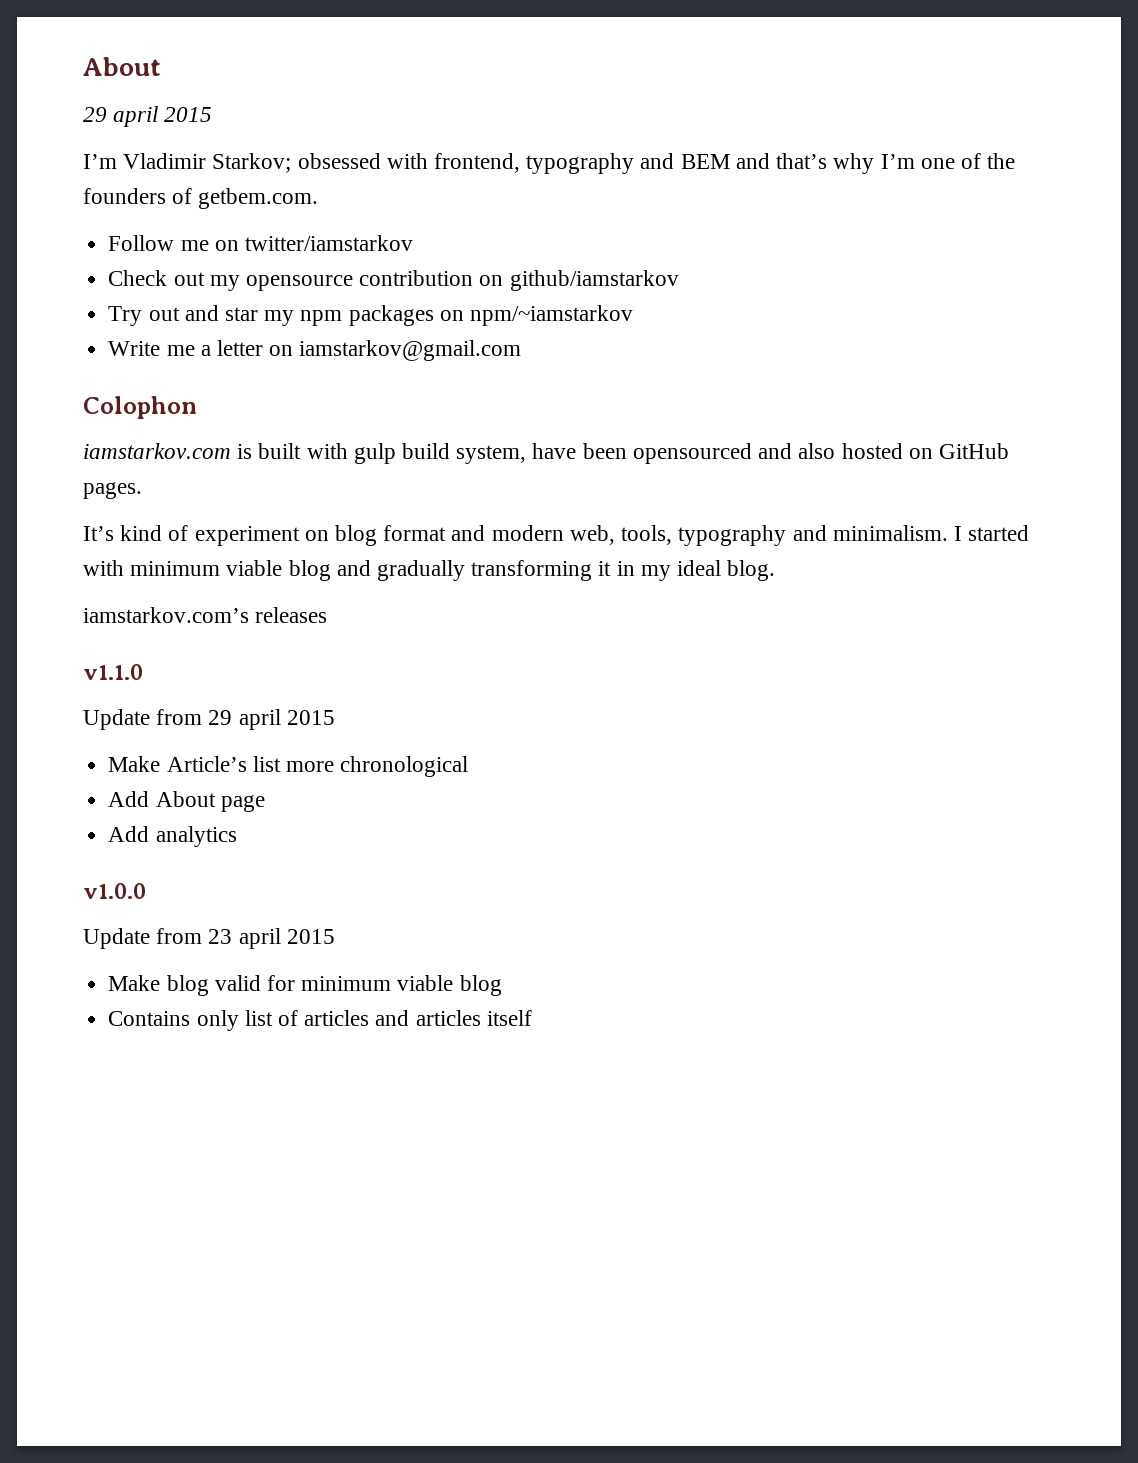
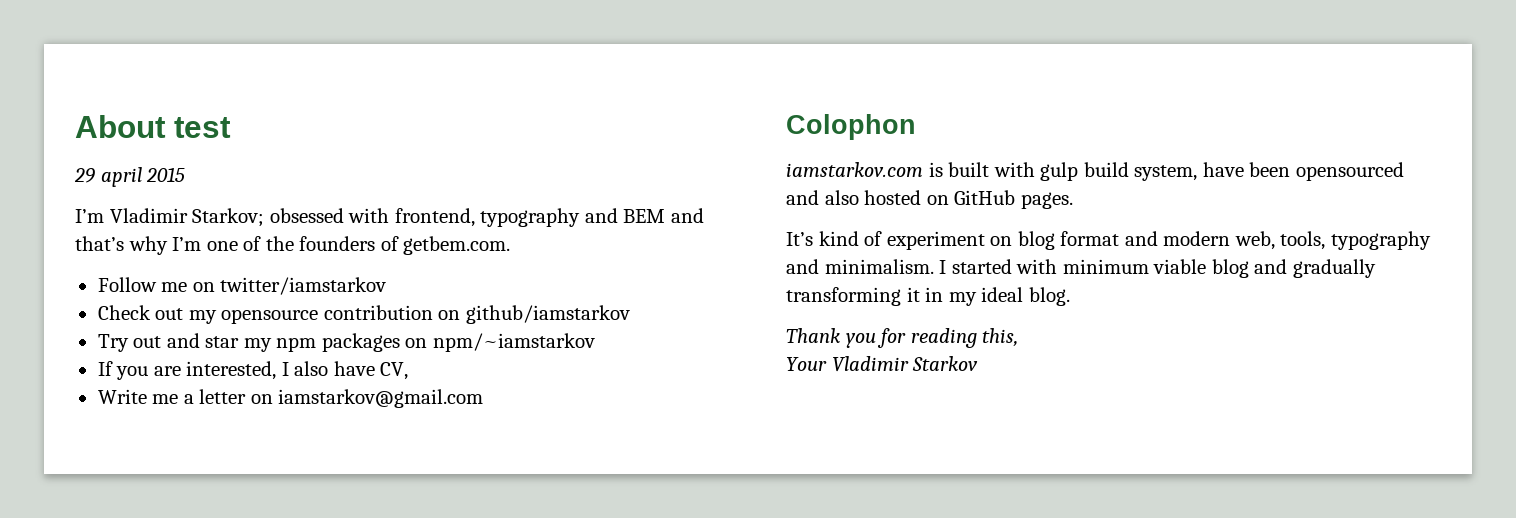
[83,57,161,76] About -> [75,115,231,138] About test
(633, 315) none -> [97,361,409,380] // If you are interested, I also have CV,
[83,607,328,623] [83,664,143,680] [83,709,335,730] [108,756,469,777] [108,791,265,812] [108,826,237,847] [83,883,146,899] [83,928,335,949] [108,975,502,996] [108,1010,532,1031] iamstarkov.com’s releases // v1.1.0 // Update from 29 april 2015 // Make Article’s list more chronological // Add About page // Add analytics // v1.0.0 // Update from 23 april 2015 // Make blog valid for minimum viable blog // Contains only list of articles and articles itself -> [786,328,1019,348] [786,356,979,372] Thank you for reading this, // Your Vladimir Starkov

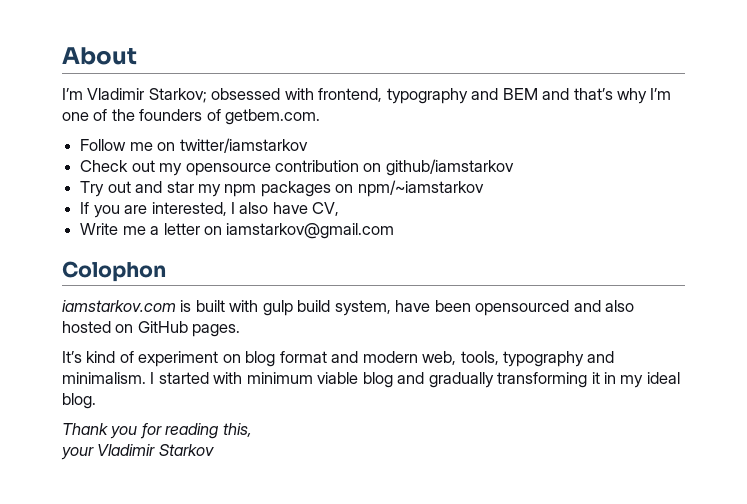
[174,117,231,138] [74,167,186,187] test // 29 april 2015 -> (137, 56) none
[786,357,827,371] Your -> [61,447,94,460] your

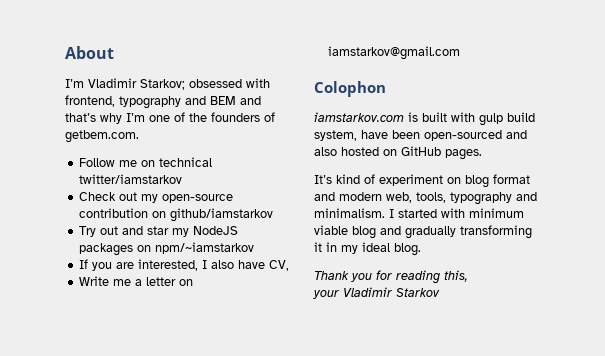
(176, 146) none -> [159,157,213,167] technical
[185,163,271,176] opensource -> [162,194,234,203] open-source
[224,184,257,197] npm -> [193,226,239,235] NodeJS
[475,300,570,316] opensourced -> [424,130,502,141] open-sourced

